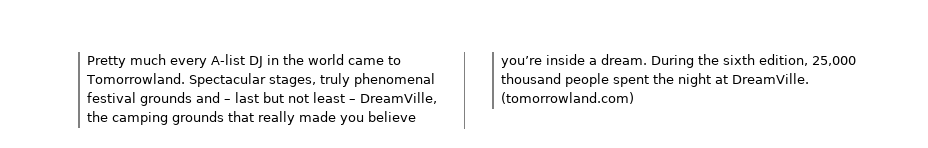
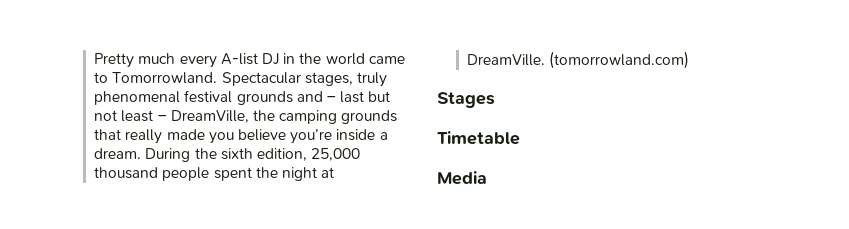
(634, 98) none -> [437,92,495,108] [437,131,520,145] [437,171,487,185] // Stages // Timetable // Media

